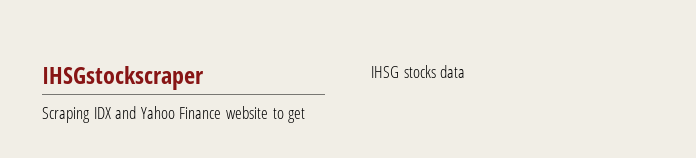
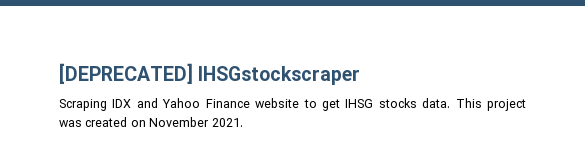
(42, 78) none -> [59,63,193,84] [DEPRECATED]
[440,65,466,78] data -> [422,98,527,111] [59,117,243,127] data. This project was created on November 2021.

